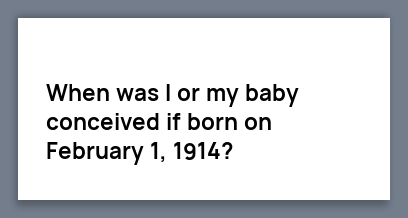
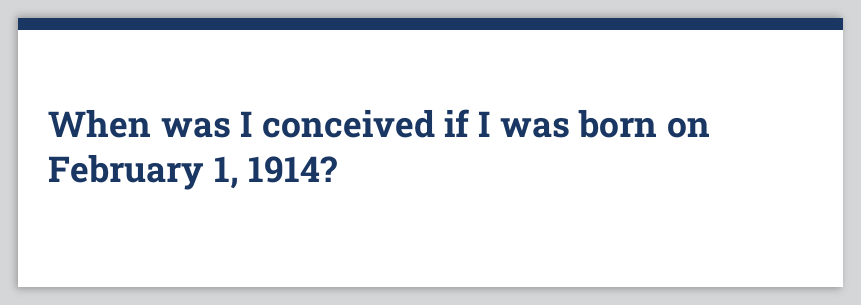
[177,84,300,107] [46,113,182,130] or my baby conceived if -> [261,109,570,138] conceived if I was

